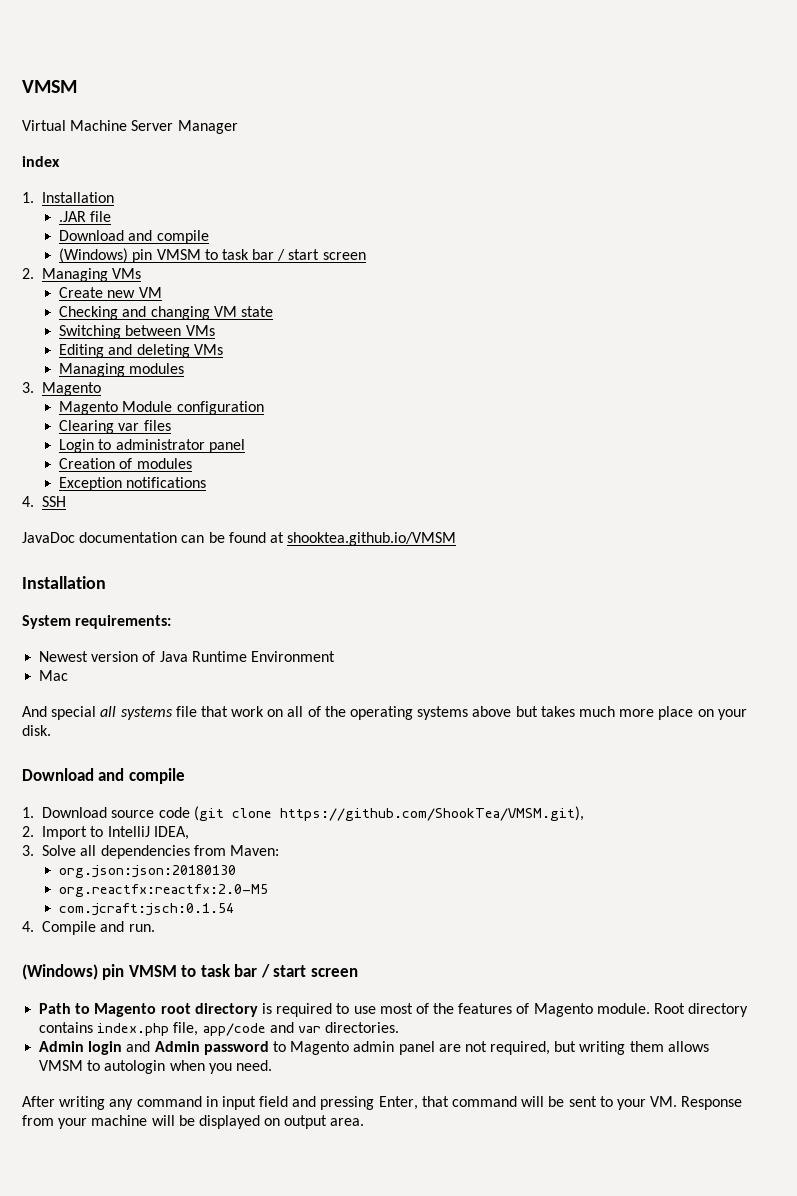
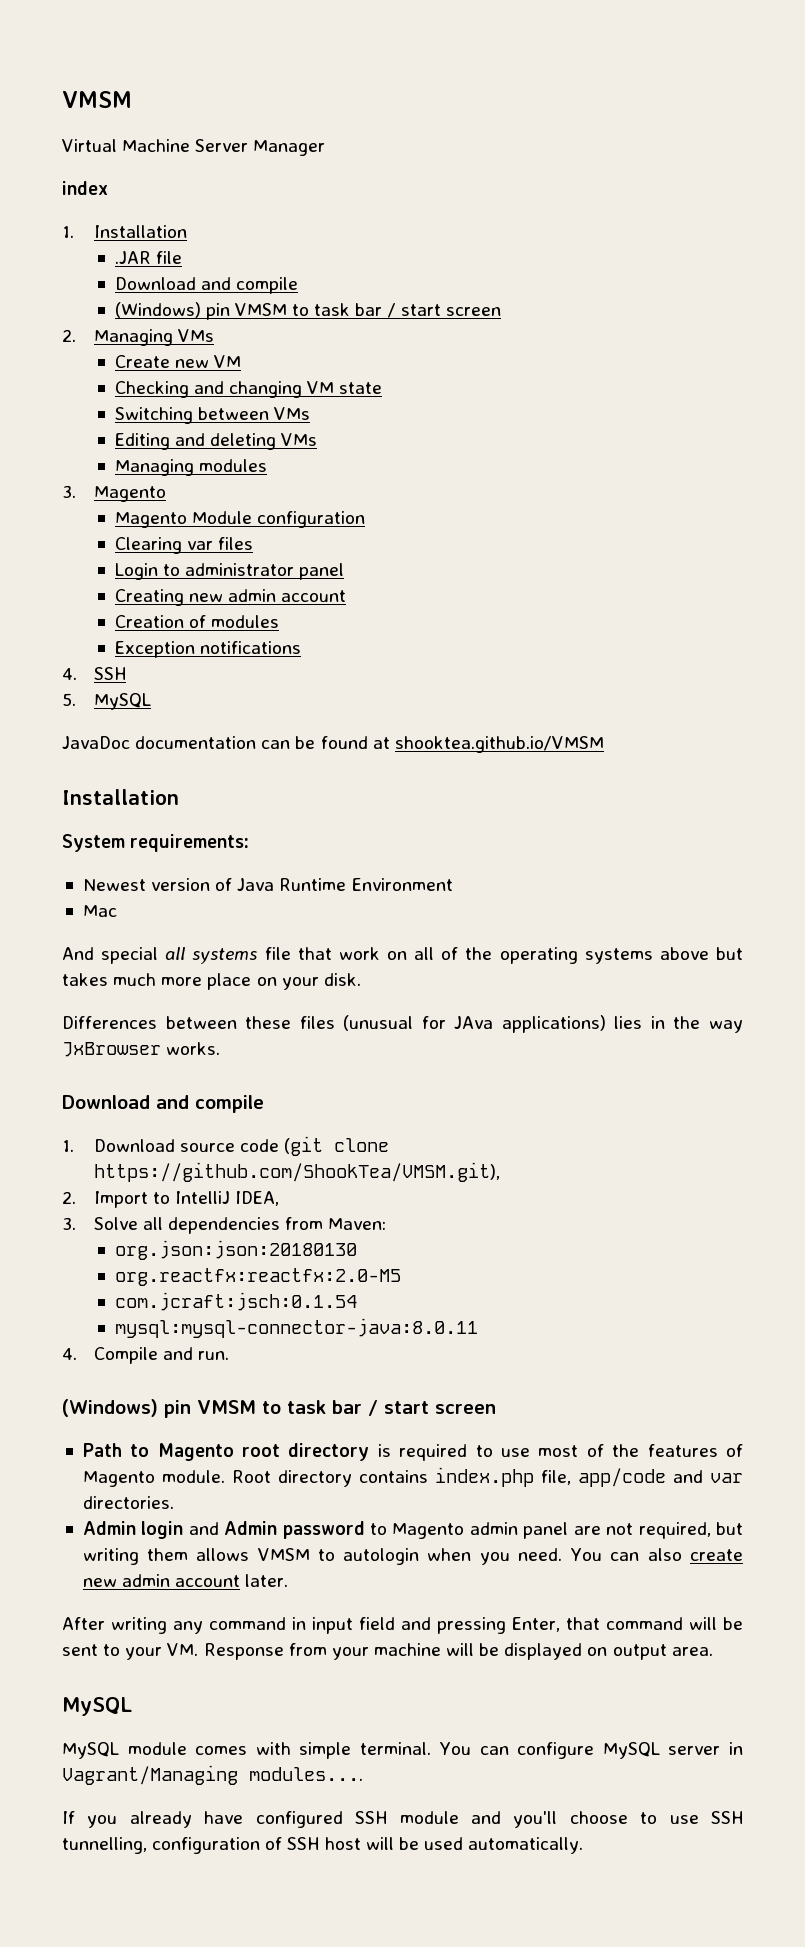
(245, 446) none -> [114,589,347,606] // Creating new admin account
(67, 501) none -> [62,693,151,710] // 5. MySQL
(51, 730) none -> [62,1015,743,1033] [62,1042,221,1057] // Differences between these files (unusual for JAva applications) lies in the way JxBrowser works.
(235, 909) none -> [114,1318,478,1338] // mysql:mysql-connector-java:8.0.11
(272, 1065) none -> [570,1548,743,1561] [82,1574,289,1587] You can also create new admin account later.
(365, 1122) none -> [62,1697,132,1716] [62,1742,743,1759] [62,1765,363,1785] [62,1811,743,1828] [62,1837,584,1854] // MySQL // MySQL module comes with simple terminal. You can configure MySQL server in Vagrant/Managing modules.... // If you already have configured SSH module and you'll choose to use SSH tunnelling, configuration of SSH host will be used automatically.

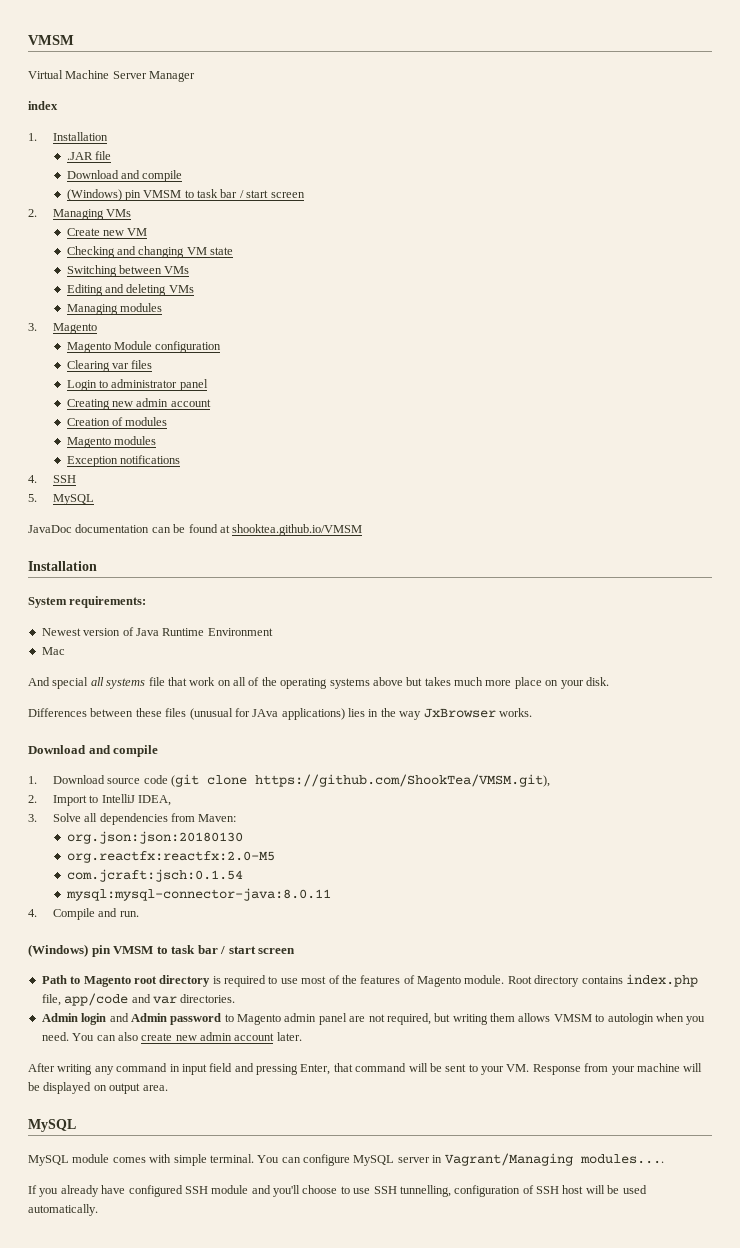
(280, 621) none -> [66,436,156,448] // Magento modules

